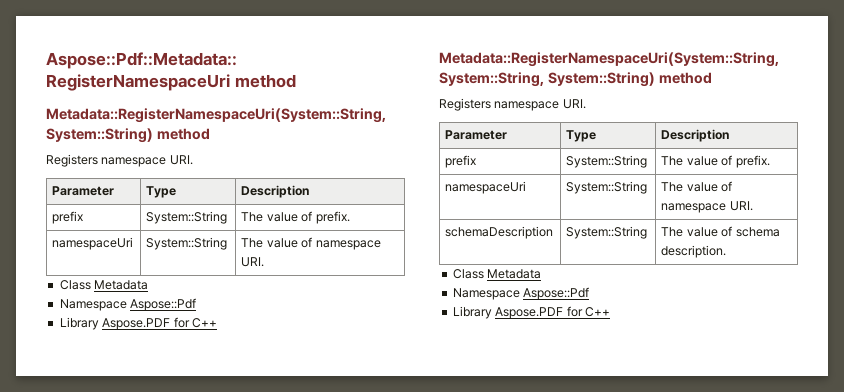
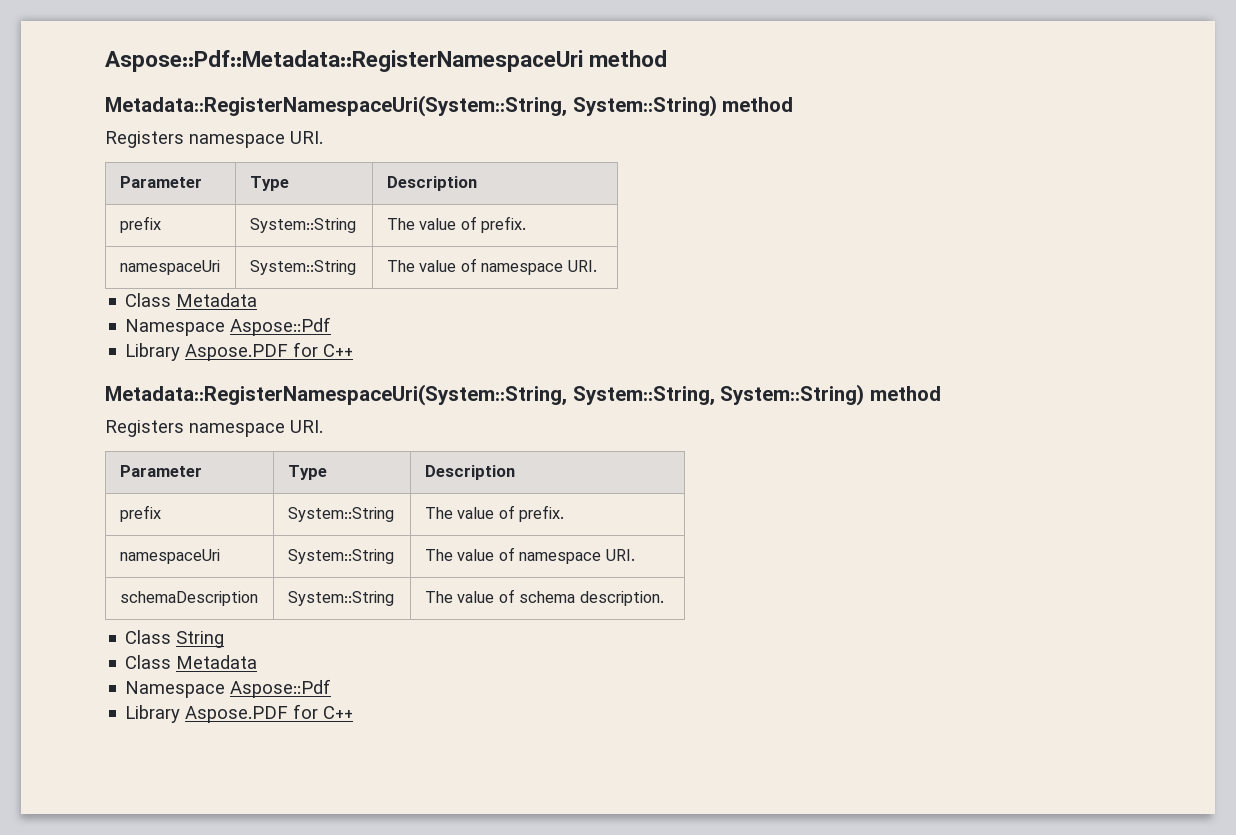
(727, 251) none -> [125,630,225,648] // Class String

